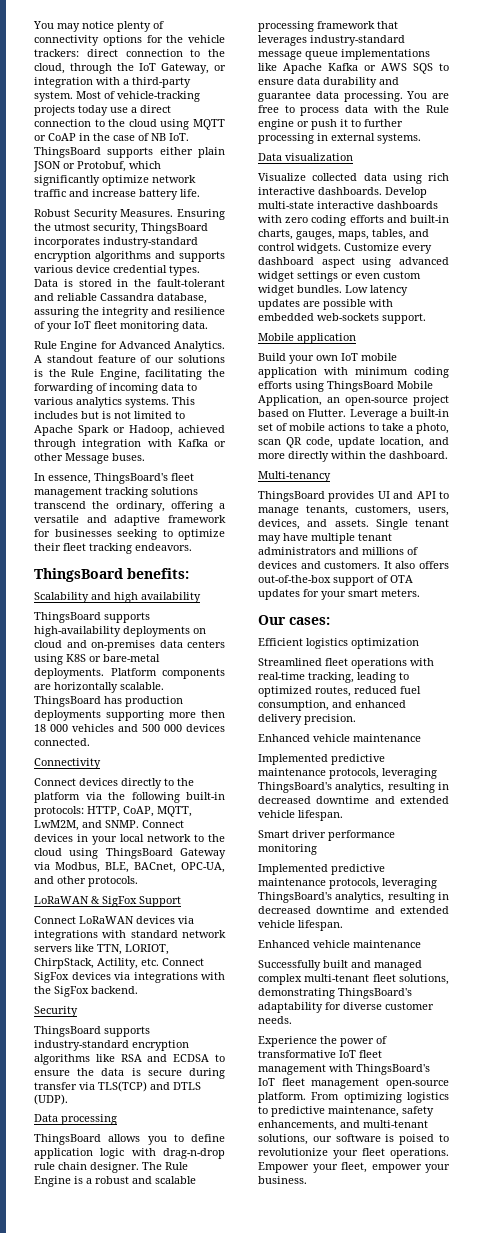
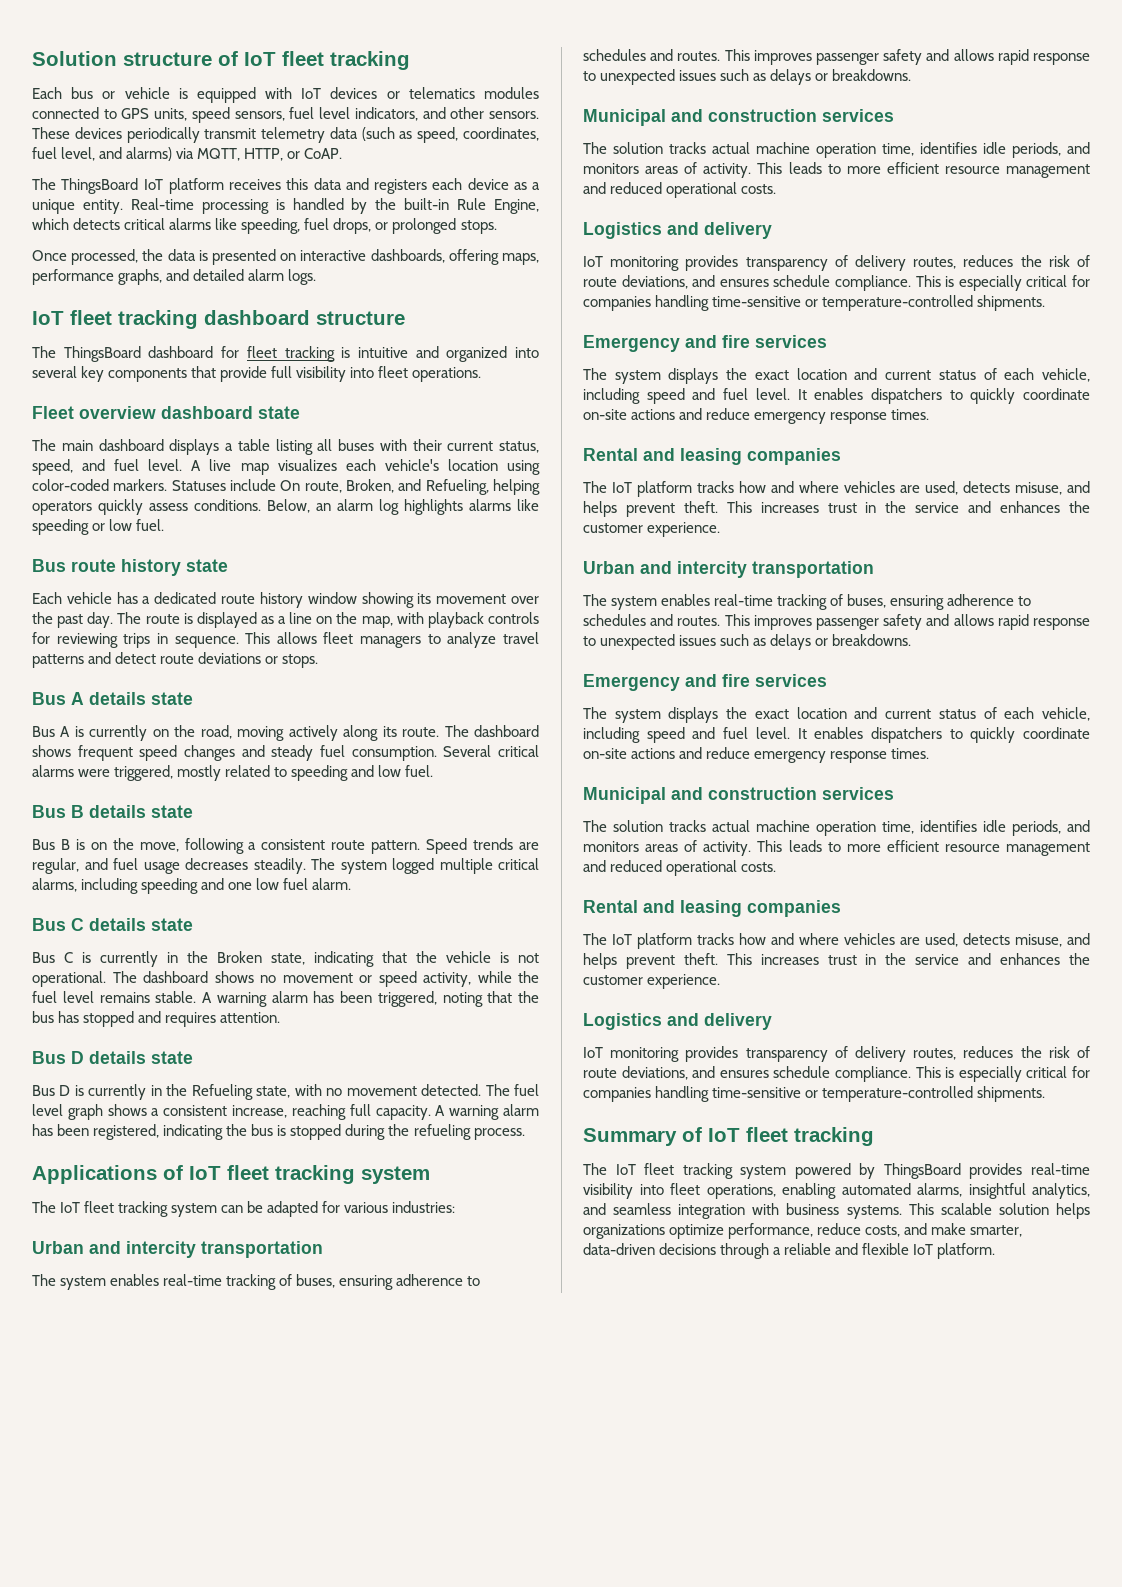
[33,21,164,32] [34,35,225,46] [34,49,225,57] [34,63,226,74] [34,77,191,88] [34,91,200,102] [34,105,171,116] [34,119,225,130] [34,133,189,141] [34,147,225,158] [33,161,161,172] [34,175,196,186] [34,189,200,200] [34,209,225,220] [34,223,208,234] [34,237,198,248] [34,251,225,262] [34,265,200,276] [34,279,225,287] [34,293,207,304] [34,307,225,318] [34,321,208,332] [34,341,225,352] [34,355,225,363] [34,369,225,380] [34,383,197,394] [34,397,195,408] [34,411,185,419] [34,425,225,436] [34,439,226,450] [34,453,145,464] [34,473,194,484] [34,487,198,498] [34,501,225,512] [34,515,226,526] [34,529,225,540] [34,543,192,554] [34,568,189,582] [34,592,201,603] [34,612,150,623] [34,626,206,637] [34,640,225,651] [34,654,160,665] [34,668,225,679] [34,682,164,693] [34,696,183,707] [34,710,225,721] [34,724,225,732] [34,738,90,746] [34,758,101,769] [34,778,194,789] [34,792,225,803] [34,806,192,817] [34,820,184,831] [34,834,225,845] [34,848,227,859] [34,862,225,873] [34,876,138,887] [34,896,181,907] [34,916,194,924] [34,930,226,941] [34,944,169,955] [34,958,204,969] [34,972,225,983] [34,986,138,997] [34,1006,78,1017] [34,1026,150,1037] [34,1040,189,1051] [34,1054,225,1065] [34,1068,225,1079] [34,1081,201,1092] [34,1094,68,1105] [34,1114,117,1125] [34,1134,225,1145] [34,1148,225,1159] [34,1162,188,1173] [34,1176,196,1187] [258,21,398,32] [258,35,405,46] [258,49,430,60] [258,63,449,74] [258,77,399,88] [258,91,449,102] [258,105,449,116] [258,119,403,130] [258,133,421,144] [258,153,353,161] [258,173,449,184] [258,187,427,198] [258,201,438,209] [258,215,449,226] [258,229,429,240] [258,243,432,254] [258,257,449,268] [258,271,421,282] [258,285,408,296] [258,299,393,310] [258,313,426,324] [258,333,356,344] [258,353,397,364] [258,367,449,378] [258,381,433,392] [258,395,449,406] [258,409,449,420] [258,423,449,434] [258,437,449,448] [258,451,448,462] [258,471,331,482] [258,491,449,502] [258,505,449,516] [258,519,449,530] [258,533,392,544] [258,547,418,555] [258,561,449,569] [258,575,413,586] [258,589,420,600] [258,615,330,625] [258,638,419,649] [258,658,434,669] [258,672,409,683] [258,686,421,697] [258,700,406,711] [258,714,356,725] [258,734,421,742] [258,754,385,765] [258,768,437,779] [258,782,449,793] [258,796,449,804] [258,810,343,821] [258,830,395,841] [258,844,317,855] [258,864,385,875] [258,878,437,889] [258,892,449,903] [258,906,449,914] [258,920,343,931] [258,940,421,948] [258,960,422,971] [258,974,449,985] [258,988,412,999] [258,1002,434,1013] [258,1016,292,1024] [258,1036,387,1047] [258,1050,382,1058] [258,1064,430,1075] [258,1078,449,1089] [258,1092,449,1103] [258,1106,434,1117] [258,1120,428,1131] [258,1134,449,1145] [258,1148,449,1159] [258,1162,450,1173] [258,1176,307,1184] You may notice plenty of connectivity options for the vehicle trackers: direct connection to the cloud, through the IoT Gateway, or integration with a third-party system. Most of vehicle-tracking projects today use a direct connection to the cloud using MQTT or CoAP in the case of NB IoT. ThingsBoard supports either plain JSON or Protobuf, which significantly optimize network traffic and increase battery life. // Robust Security Measures. Ensuring the utmost security, ThingsBoard incorporates industry-standard encryption algorithms and supports various device credential types. Data is stored in the fault-tolerant and reliable Cassandra database, assuring the integrity and resilience of your IoT fleet monitoring data. // Rule Engine for Advanced Analytics. A standout feature of our solutions is the Rule Engine, facilitating the forwarding of incoming data to various analytics systems. This includes but is not limited to Apache Spark or Hadoop, achieved through integration with Kafka or other Message buses. // In essence, ThingsBoard's fleet management tracking solutions transcend the ordinary, offering a versatile and adaptive framework for businesses seeking to optimize their fleet tracking endeavors. // ThingsBoard benefits: // Scalability and high availability // ThingsBoard supports high-availability deployments on cloud and on-premises data centers using K8S or bare-metal deployments. Platform components are horizontally scalable. ThingsBoard has production deployments supporting more then 18 000 vehicles and 500 000 devices connected. // Connectivity // Connect devices directly to the platform via the following built-in protocols: HTTP, CoAP, MQTT, LwM2M, and SNMP. Connect devices in your local network to the cloud using ThingsBoard Gateway via Modbus, BLE, BACnet, OPC-UA, and other protocols. // LoRaWAN & SigFox Support // Connect LoRaWAN devices via integrations with standard network servers like TTN, LORIOT, ChirpStack, Actility, etc. Connect SigFox devices via integrations with the SigFox backend. // Security // ThingsBoard supports industry-standard encryption algorithms like RSA and ECDSA to ensure the data is secure during transfer via TLS(TCP) and DTLS (UDP). // Data processing // ThingsBoard allows you to define application logic with drag-n-drop rule chain designer. The Rule Engine is a robust and scalable processing framework that leverages industry-standard message queue implementations like Apache Kafka or AWS SQS to ensure data durability and guarantee data processing. You are free to process data with the Rule engine or push it to further processing in external systems. // Data visualization // Visualize collected data using rich interactive dashboards. Develop multi-state interactive dashboards with zero coding efforts and built-in charts, gauges, maps, tables, and control widgets. Customize every dashboard aspect using advanced widget settings or even custom widget bundles. Low latency updates are possible with embedded web-sockets support. // Mobile application // Build your own IoT mobile application with minimum coding efforts using ThingsBoard Mobile Application, an open-source project based on Flutter. Leverage a built-in set of mobile actions to take a photo, scan QR code, update location, and more directly within the dashboard. // Multi-tenancy // ThingsBoard provides UI and API to manage tenants, customers, users, devices, and assets. Single tenant may have multiple tenant administrators and millions of devices and customers. It also offers out-of-the-box support of OTA updates for your smart meters. // Our cases: // Efficient logistics optimization // Streamlined fleet operations with real-time tracking, leading to optimized routes, reduced fuel consumption, and enhanced delivery precision. // Enhanced vehicle maintenance // Implemented predictive maintenance protocols, leveraging ThingsBoard's analytics, resulting in decreased downtime and extended vehicle lifespan. // Smart driver performance monitoring // Implemented predictive maintenance protocols, leveraging ThingsBoard's analytics, resulting in decreased downtime and extended vehicle lifespan. // Enhanced vehicle maintenance // Successfully built and managed complex multi-tenant fleet solutions, demonstrating ThingsBoard's adaptability for diverse customer needs. // Experience the power of transformative IoT fleet management with ThingsBoard's IoT fleet management open-source platform. From optimizing logistics to predictive maintenance, safety enhancements, and multi-tenant solutions, our software is poised to revolutionize your fleet operations. Empower your fleet, empower your business. -> [32,51,410,70] [32,87,539,103] [32,107,540,123] [32,127,539,143] [32,147,343,161] [32,178,540,194] [32,198,539,214] [32,218,497,234] [32,249,539,265] [32,269,317,285] [32,310,405,329] [32,346,539,362] [32,366,482,382] [32,406,300,419] [32,439,539,455] [32,459,541,475] [32,479,540,495] [32,499,539,515] [32,519,165,535] [32,559,228,576] [32,592,539,608] [32,612,539,628] [32,632,539,648] [32,652,319,668] [32,692,193,705] [32,725,539,741] [32,745,539,761] [32,765,434,781] [32,805,193,818] [32,838,539,854] [32,858,539,874] [32,878,352,894] [32,918,193,931] [32,951,539,967] [32,971,539,987] [32,991,539,1007] [32,1011,281,1027] [32,1051,193,1064] [32,1084,539,1100] [32,1104,539,1120] [32,1124,525,1140] [32,1165,430,1184] [32,1201,456,1217] [32,1241,323,1258] [32,1274,481,1290] [583,49,1090,65] [583,69,912,85] [583,109,894,126] [583,142,1090,158] [583,162,1090,178] [583,182,777,198] [583,222,772,239] [583,255,1090,271] [583,275,1090,291] [583,295,1046,311] [583,335,827,352] [583,368,1090,384] [583,388,1090,404] [583,408,930,424] [583,448,841,465] [583,481,1090,497] [583,501,1090,517] [583,522,721,537] [583,561,874,578] [583,594,1032,610] [583,614,1090,630] [583,634,912,650] [583,674,827,691] [583,707,1090,723] [583,727,1090,743] [583,747,930,763] [583,787,894,804] [583,820,1090,836] [583,840,1090,856] [583,860,777,876] [583,900,841,917] [583,933,1090,949] [583,953,1090,969] [583,974,721,989] [583,1013,772,1030] [583,1046,1090,1062] [583,1066,1090,1082] [583,1086,1046,1102] [583,1127,874,1146] [583,1163,1090,1179] [583,1183,1090,1199] [583,1203,1090,1219] [583,1223,1023,1239] [583,1243,996,1259] Solution structure of IoT fleet tracking // Each bus or vehicle is equipped with IoT devices or telematics modules connected to GPS units, speed sensors, fuel level indicators, and other sensors. These devices periodically transmit telemetry data (such as speed, coordinates, fuel level, and alarms) via MQTT, HTTP, or CoAP. // The ThingsBoard IoT platform receives this data and registers each device as a unique entity. Real-time processing is handled by the built-in Rule Engine, which detects critical alarms like speeding, fuel drops, or prolonged stops. // Once processed, the data is presented on interactive dashboards, offering maps, performance graphs, and detailed alarm logs. // IoT fleet tracking dashboard structure // The ThingsBoard dashboard for fleet tracking is intuitive and organized into several key components that provide full visibility into fleet operations. // Fleet overview dashboard state // The main dashboard displays a table listing all buses with their current status, speed, and fuel level. A live map visualizes each vehicle's location using color-coded markers. Statuses include On route, Broken, and Refueling, helping operators quickly assess conditions. Below, an alarm log highlights alarms like speeding or low fuel. // Bus route history state // Each vehicle has a dedicated route history window showing its movement over the past day. The route is displayed as a line on the map, with playback controls for reviewing trips in sequence. This allows fleet managers to analyze travel patterns and detect route deviations or stops. // Bus A details state // Bus A is currently on the road, moving actively along its route. The dashboard shows frequent speed changes and steady fuel consumption. Several critical alarms were triggered, mostly related to speeding and low fuel. // Bus B details state // Bus B is on the move, following a consistent route pattern. Speed trends are regular, and fuel usage decreases steadily. The system logged multiple critical alarms, including speeding and one low fuel alarm. // Bus C details state // Bus C is currently in the Broken state, indicating that the vehicle is not operational. The dashboard shows no movement or speed activity, while the fuel level remains stable. A warning alarm has been triggered, noting that the bus has stopped and requires attention. // Bus D details state // Bus D is currently in the Refueling state, with no movement detected. The fuel level graph shows a consistent increase, reaching full capacity. A warning alarm has been registered, indicating the bus is stopped during the refueling process. // Applications of IoT fleet tracking system // The IoT fleet tracking system can be adapted for various industries: // Urban and intercity transportation // The system enables real-time tracking of buses, ensuring adherence to schedules and routes. This improves passenger safety and allows rapid response to unexpected issues such as delays or breakdowns. // Municipal and construction services // The solution tracks actual machine operation time, identifies idle periods, and monitors areas of activity. This leads to more efficient resource management and reduced operational costs. // Logistics and delivery // IoT monitoring provides transparency of delivery routes, reduces the risk of route deviations, and ensures schedule compliance. This is especially critical for companies handling time-sensitive or temperature-controlled shipments. // Emergency and fire services // The system displays the exact location and current status of each vehicle, including speed and fuel level. It enables dispatchers to quickly coordinate on-site actions and reduce emergency response times. // Rental and leasing companies // The IoT platform tracks how and where vehicles are used, detects misuse, and helps prevent theft. This increases trust in the service and enhances the customer experience. // Urban and intercity transportation // The system enables real-time tracking of buses, ensuring adherence to schedules and routes. This improves passenger safety and allows rapid response to unexpected issues such as delays or breakdowns. // Emergency and fire services // The system displays the exact location and current status of each vehicle, including speed and fuel level. It enables dispatchers to quickly coordinate on-site actions and reduce emergency response times. // Municipal and construction services // The solution tracks actual machine operation time, identifies idle periods, and monitors areas of activity. This leads to more efficient resource management and reduced operational costs. // Rental and leasing companies // The IoT platform tracks how and where vehicles are used, detects misuse, and helps prevent theft. This increases trust in the service and enhances the customer experience. // Logistics and delivery // IoT monitoring provides transparency of delivery routes, reduces the risk of route deviations, and ensures schedule compliance. This is especially critical for companies handling time-sensitive or temperature-controlled shipments. // Summary of IoT fleet tracking // The IoT fleet tracking system powered by ThingsBoard provides real-time visibility into fleet operations, enabling automated alarms, insightful analytics, and seamless integration with business systems. This scalable solution helps organizations optimize performance, reduce costs, and make smarter, data-driven decisions through a reliable and flexible IoT platform.

